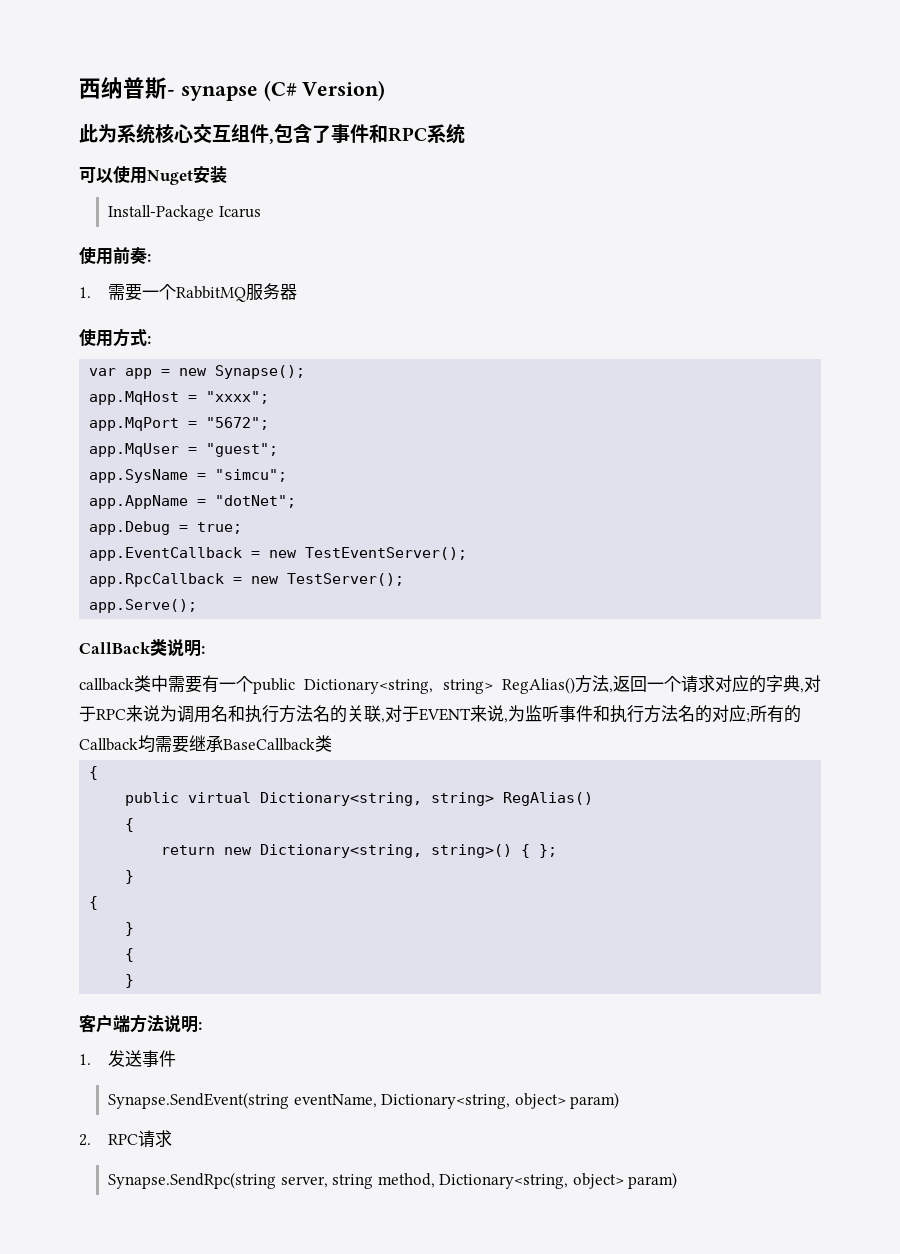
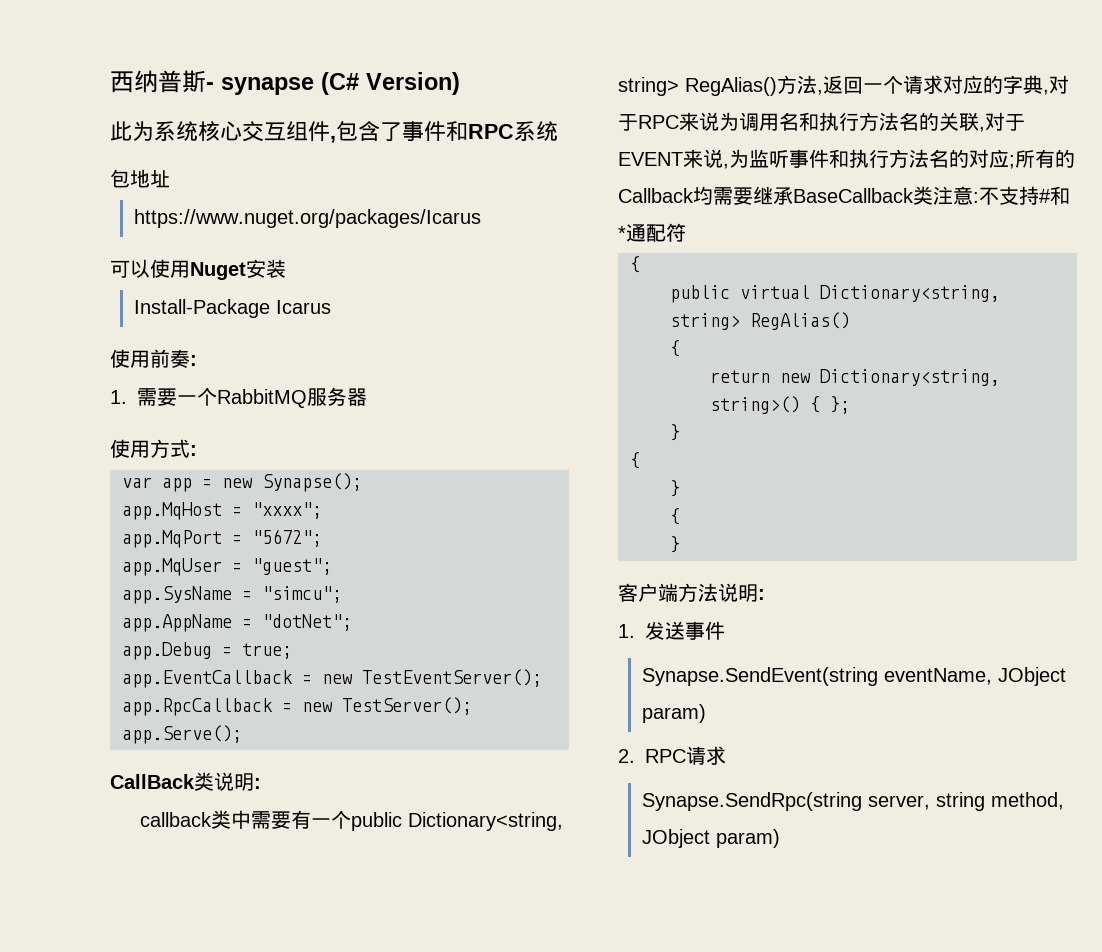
(465, 133) none -> [110,169,170,188] [134,209,482,228] // 包地址 // https://www.nuget.org/packages/Icarus
(332, 743) none -> [933,186,1070,205] [618,223,686,242] 注意:不支持#和*通配符
[381,1093,566,1109] Dictionary<string, object> -> [998,667,1067,686] JObject
[439,1173,624,1189] Dictionary<string, object> -> [642,829,711,848] JObject

